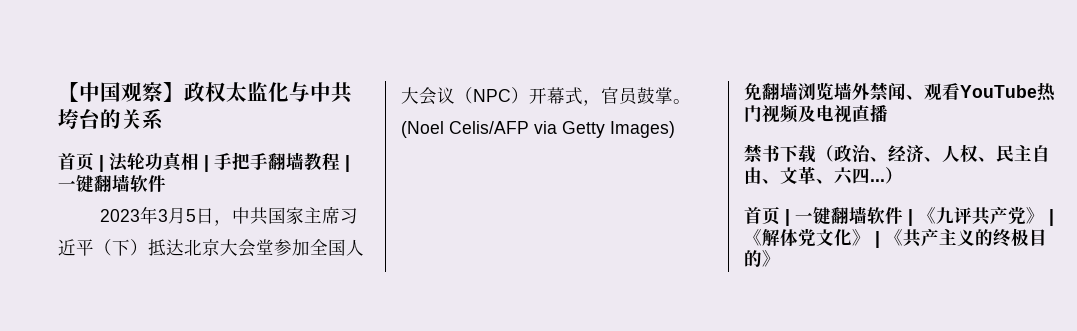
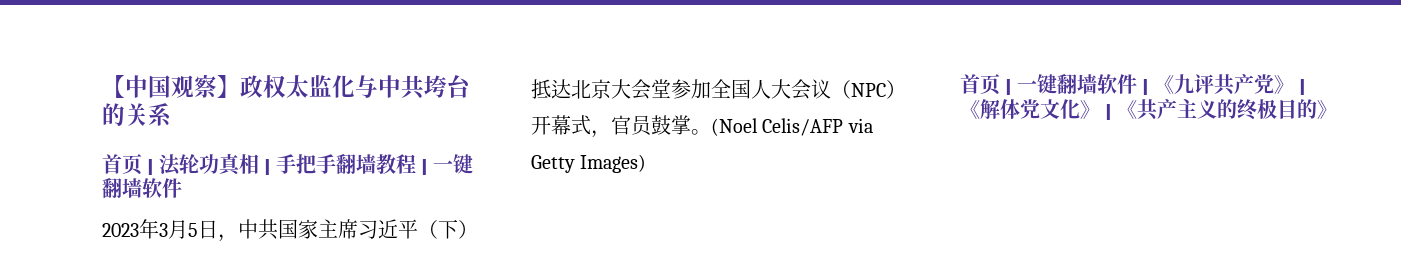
[744,82,1056,102] [744,104,888,123] [744,144,1050,163] [744,166,903,185] // 免翻墙浏览墙外禁闻、观看YouTube热门视频及电视直播 // 禁书下载（政治、经济、人权、民主自由、文革、六四...） -> (647, 163) none

